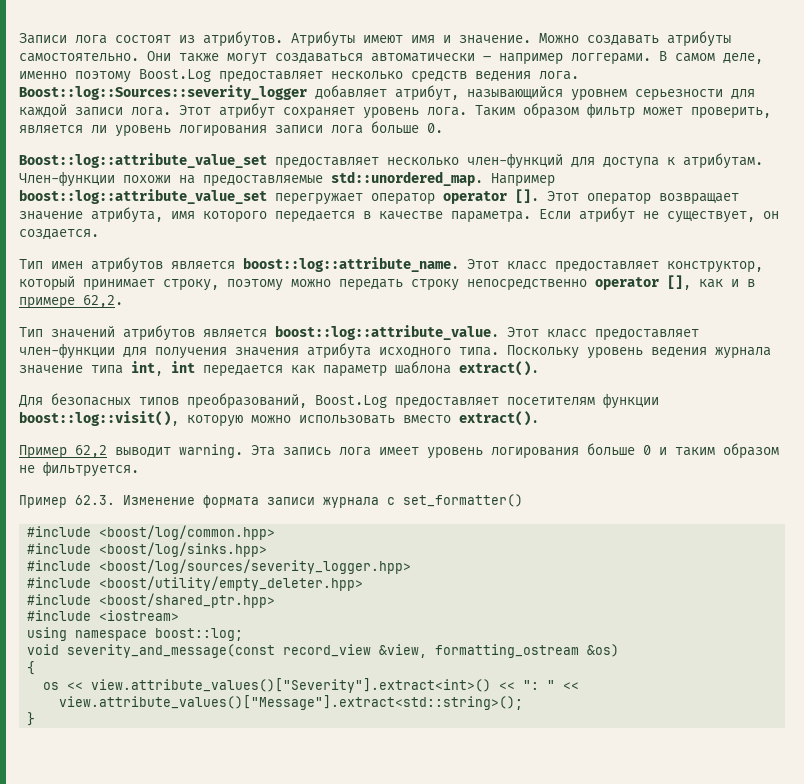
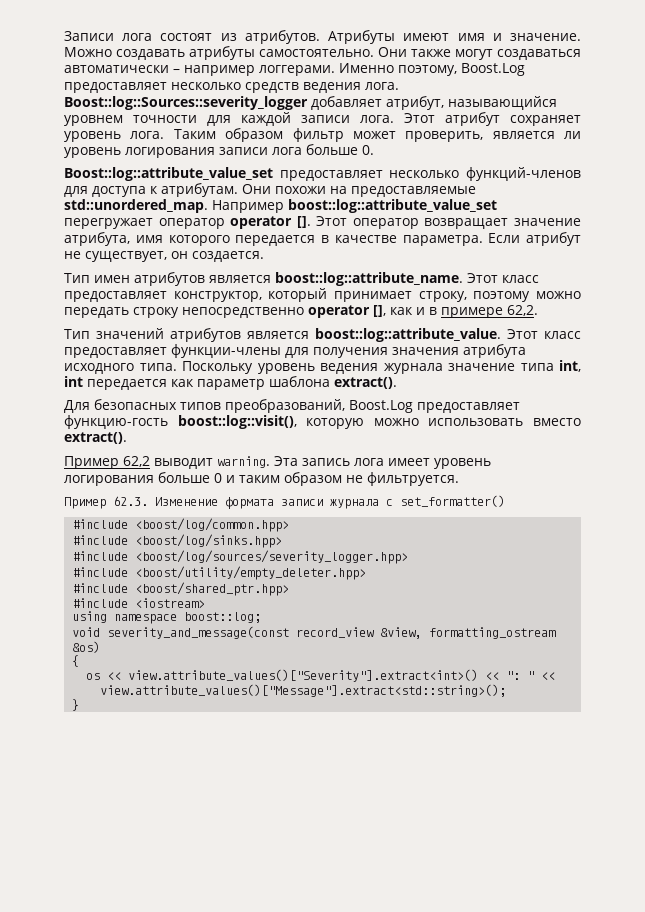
[659,51,763,64] [19,71,131,83] В самом деле, именно поэтому -> [339,63,457,76] Именно поэтому,
[635,89,723,101] серьезности -> [133,115,197,123] точности
[467,153,563,169] член-функций -> [466,167,581,181] функций-членов
[19,171,115,187] Член-функции -> [242,184,271,194] Они
[19,343,115,359] член-функции -> [171,344,281,358] функции-члены
[507,393,659,409] посетителям функции -> [64,415,168,429] функцию-гость

